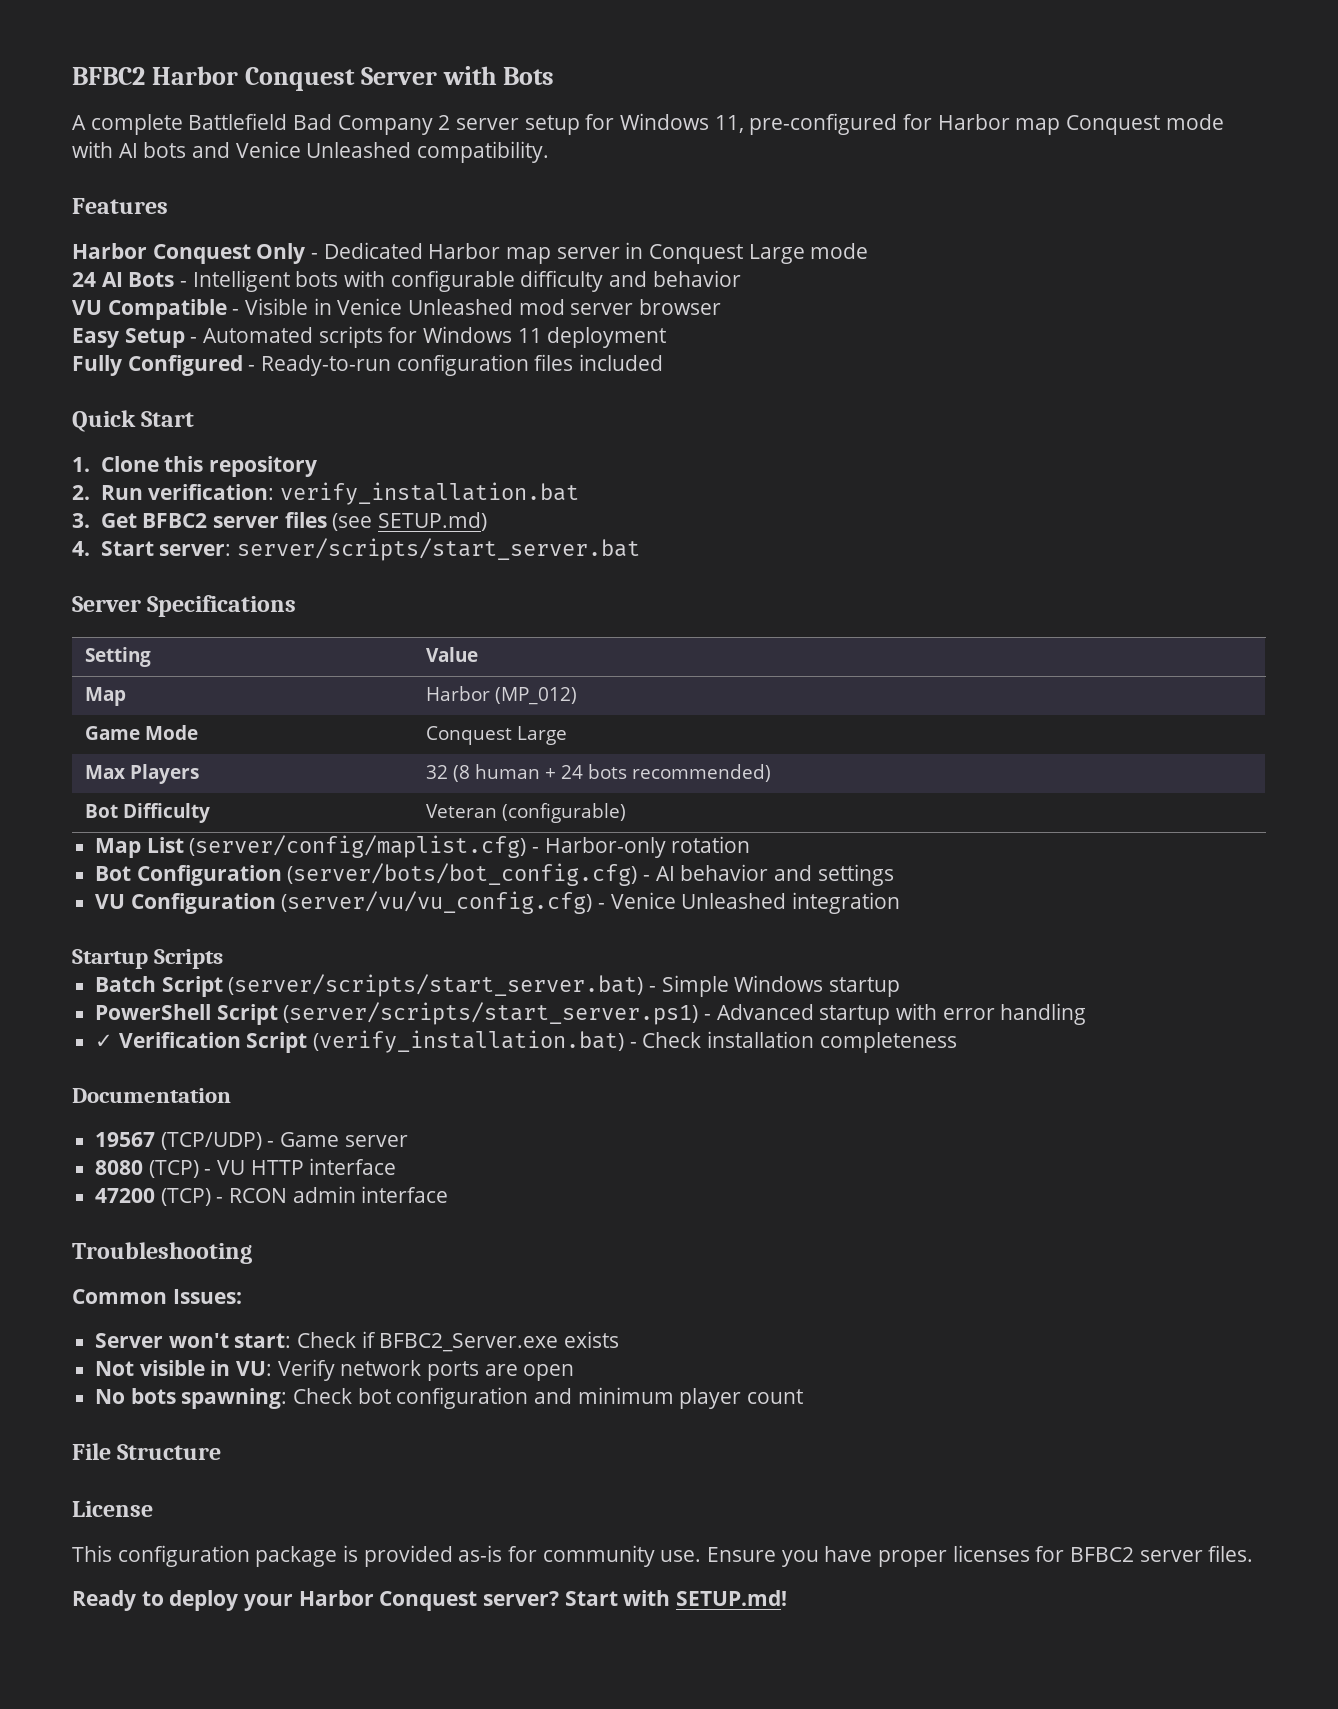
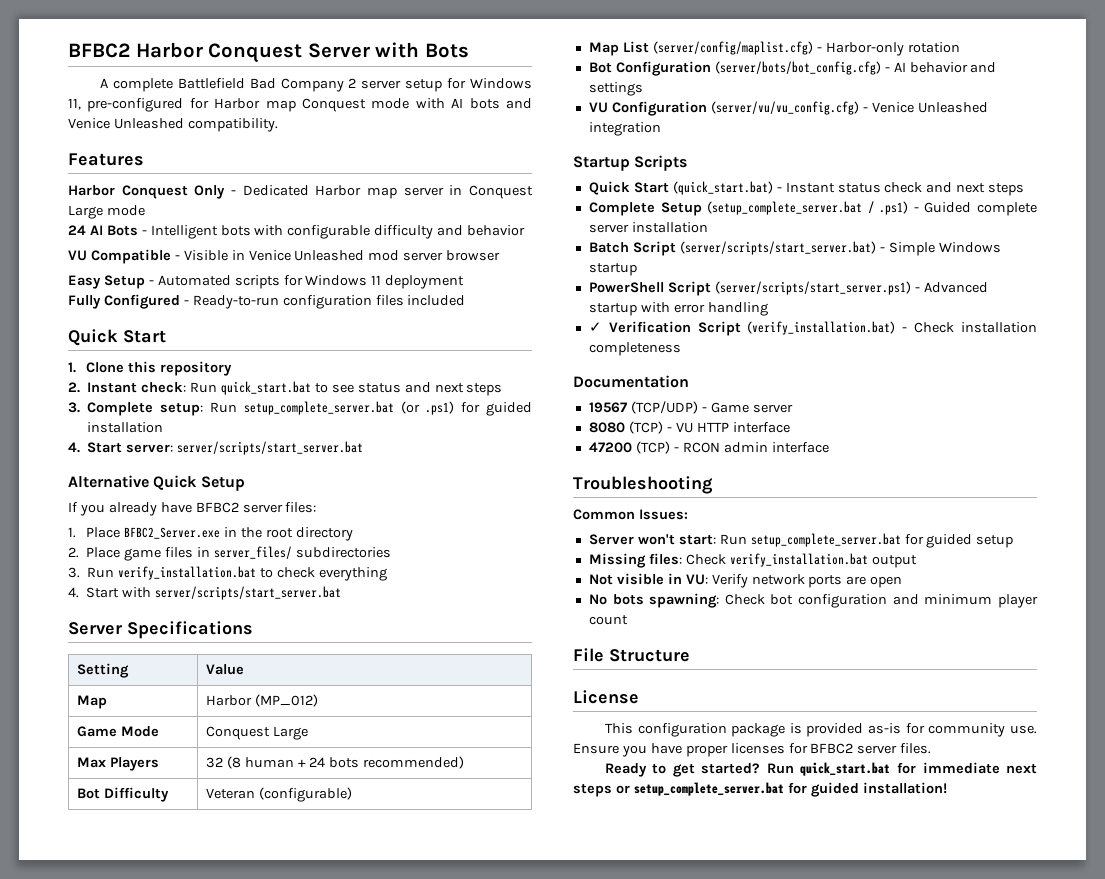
[100,482,579,505] [72,512,487,531] [72,541,232,556] Run verification: verify_installation.bat // 3. Get BFBC2 server files (see SETUP.md) // 4. Start server: -> [87,381,503,396] [68,401,532,416] [87,422,164,433] [68,441,364,455] [68,475,245,491] [68,502,317,516] [68,527,353,541] [68,546,391,561] [68,566,387,581] [68,587,152,598] Instant check: Run quick_start.bat to see status and next steps // 3. Complete setup: Run setup_complete_server.bat (or .ps1) for guided installation // 4. Start server: server/scripts/start_server.bat // Alternative Quick Setup // If you already have BFBC2 server files: // 1. Place BFBC2_Server.exe in the root directory // 2. Place game files in server_files/ subdirectories // 3. Run verify_installation.bat to check everything // 4. Start with
(224, 959) none -> [588,181,1025,196] [588,201,1037,216] [588,222,708,233] // Quick Start (quick_start.bat) - Instant status check and next steps // Complete Setup (setup_complete_server.bat / .ps1) - Guided complete server installation
[297,1331,620,1352] Check if BFBC2_Server.exe exists -> [719,533,1014,548] [588,553,917,568] Run setup_complete_server.bat for guided setup // Missing files: Check verify_installation.bat output
[169,1590,787,1611] deploy your Harbor Conquest server? Start with SETUP.md! -> [672,762,1037,777] [573,782,947,797] get started? Run quick_start.bat for immediate next steps or setup_complete_server.bat for guided installation!

